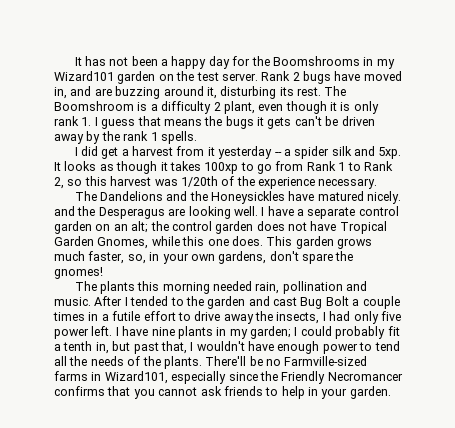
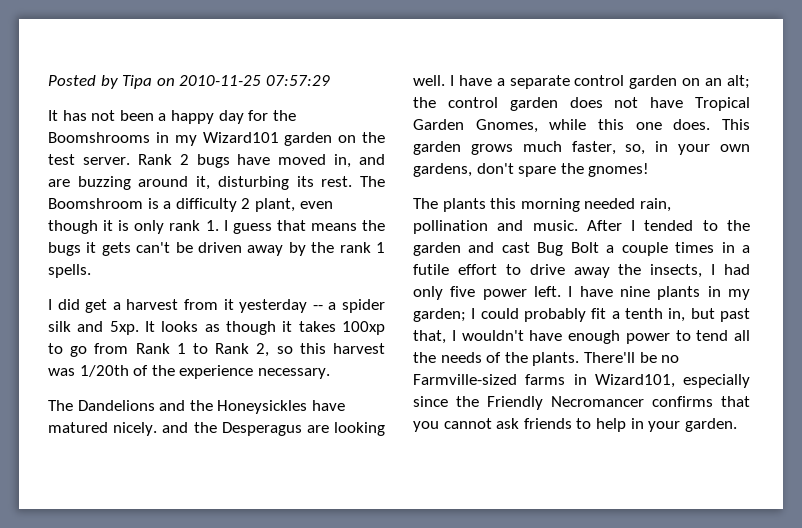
(74, 61) none -> [48,75,330,89] Posted by Tipa on 2010-11-25 07:57:29 //

